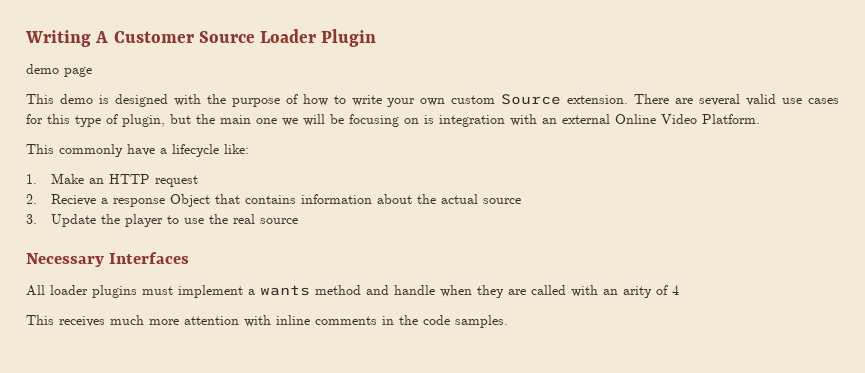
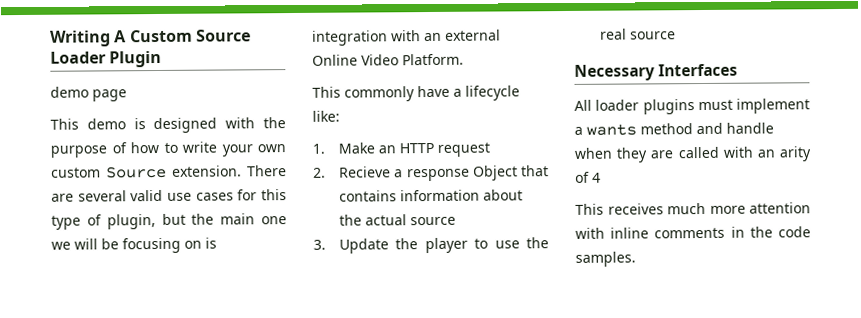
[113,31,194,43] Customer -> [129,29,193,43] Custom

